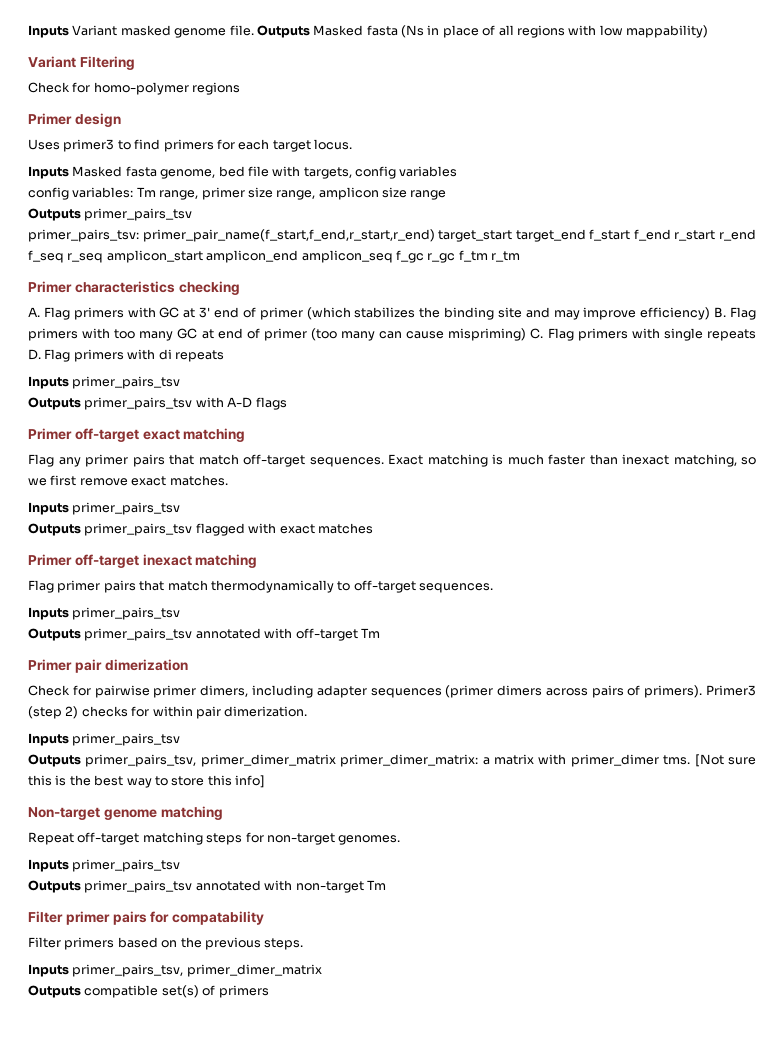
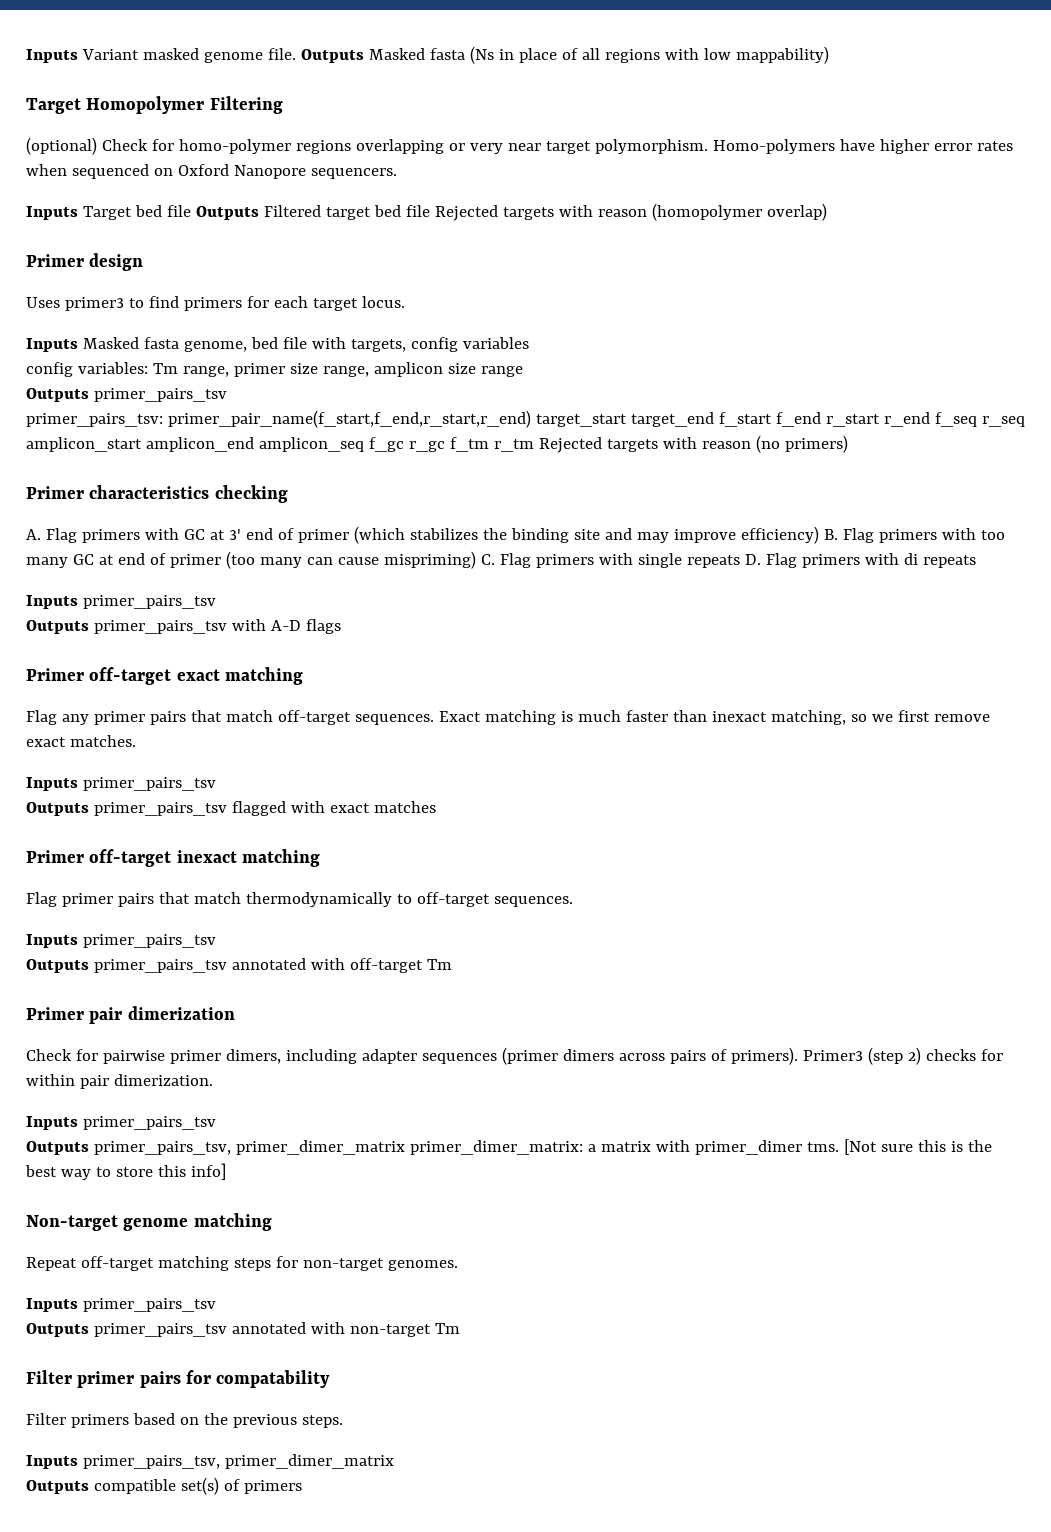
[28,56,76,68] Variant -> [26,96,205,114] Target Homopolymer
(135, 63) none -> [26,137,97,155] (optional)
(241, 88) none -> [355,139,1013,154] [26,164,397,179] [26,203,827,221] overlapping or very near target polymorphism. Homo-polymers have higher error rates when sequenced on Oxford Nanopore sequencers. // Inputs Target bed file Outputs Filtered target bed file Rejected targets with reason (homopolymer overlap)
(520, 256) none -> [538,435,848,453] Rejected targets with reason (no primers)

